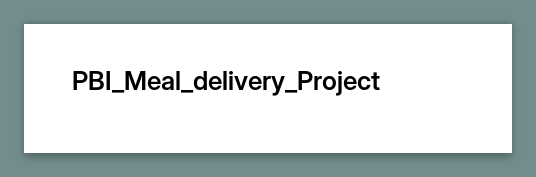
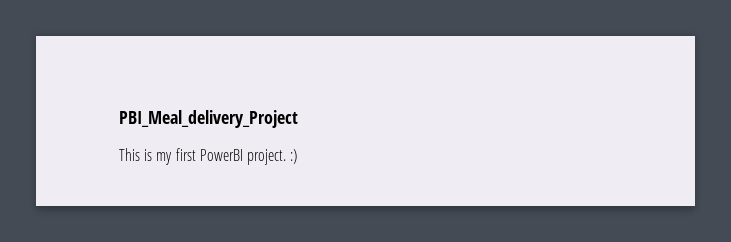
(380, 83) none -> [119,148,298,165] // This is my first PowerBI project. :)

